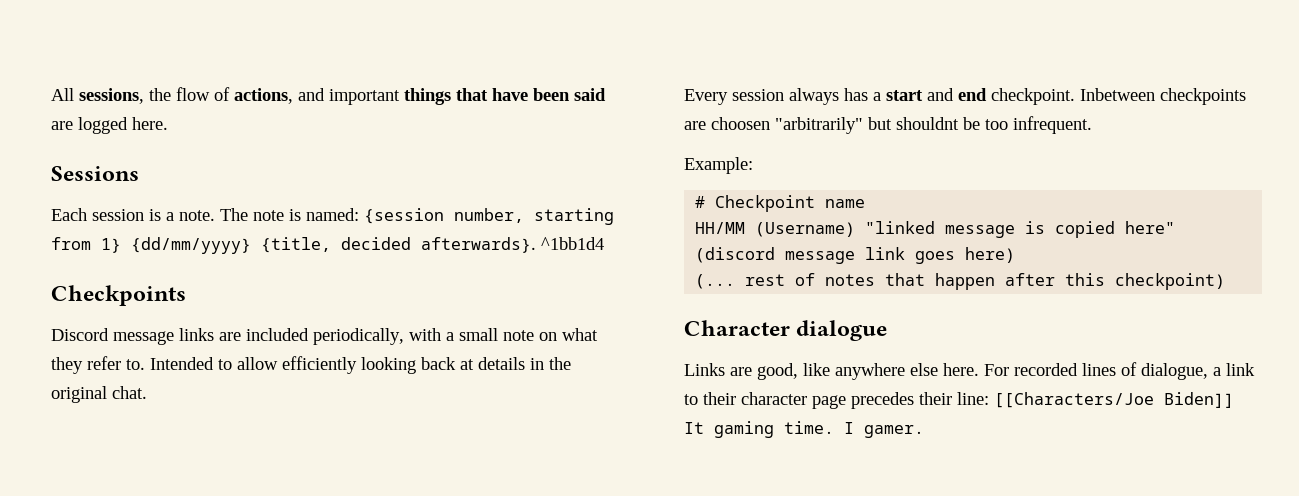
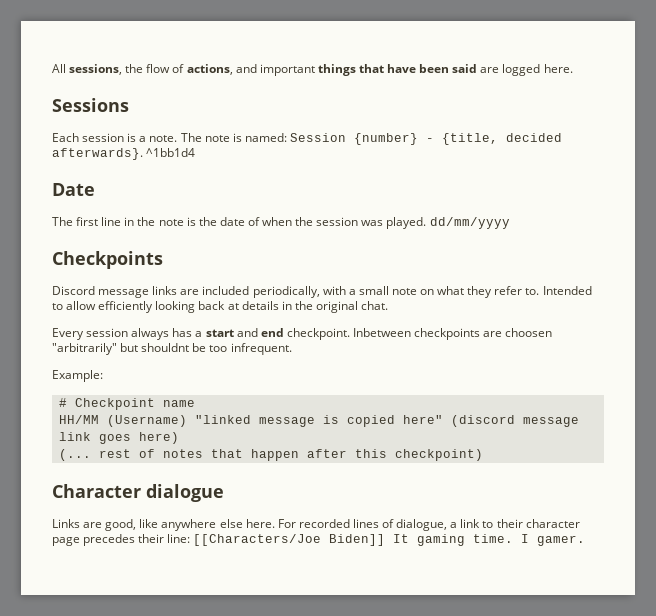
[364,208,614,225] [51,237,604,254] {session number, starting from 1} {dd/mm/yyyy} {title, decided afterwards}. ^1bb1d4 -> [289,133,562,145] [52,148,196,160] [52,183,95,196] [52,217,510,229] Session {number} - {title, decided afterwards}. ^1bb1d4 // Date // The first line in the note is the date of when the session was played. dd/mm/yyyy

